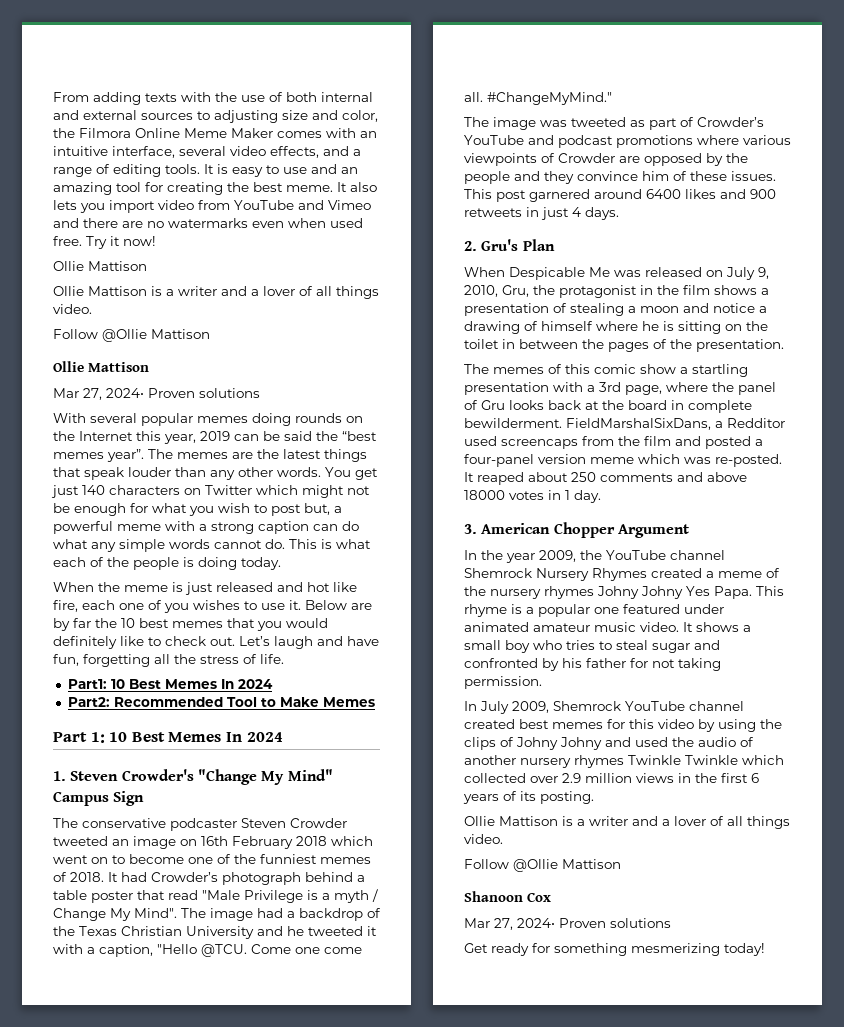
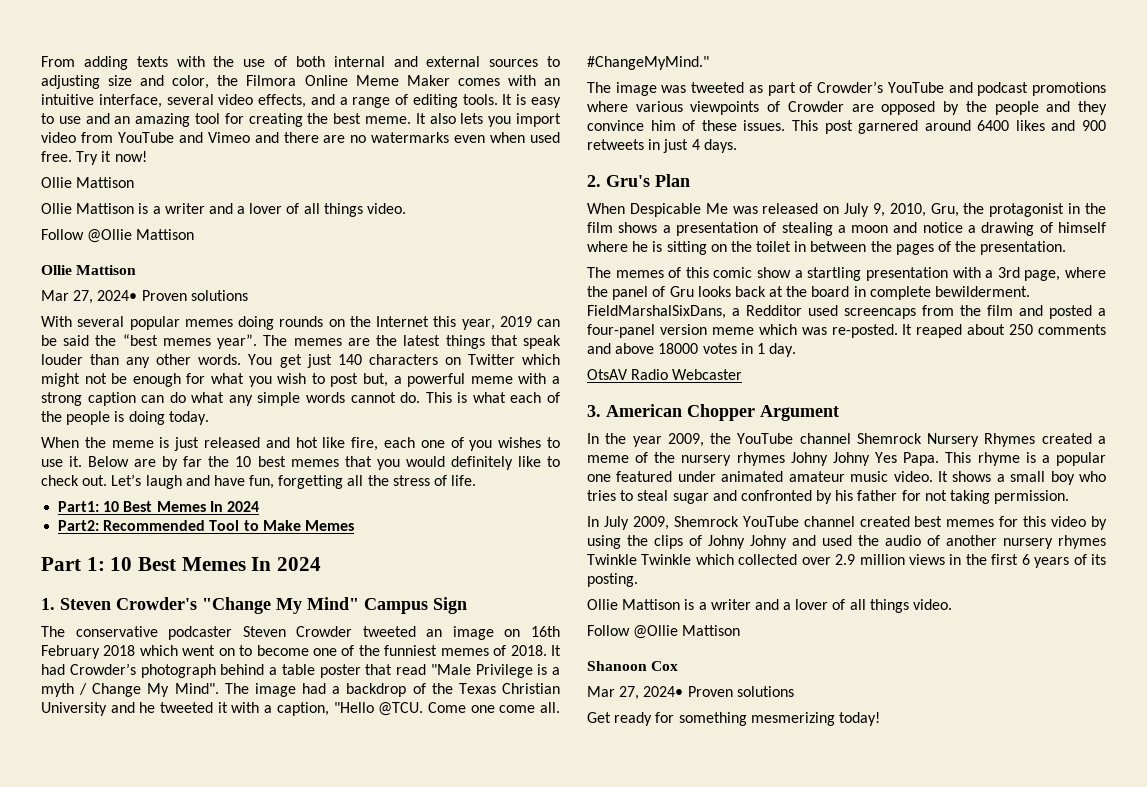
(601, 496) none -> [587,369,743,380] // OtsAV Radio Webcaster

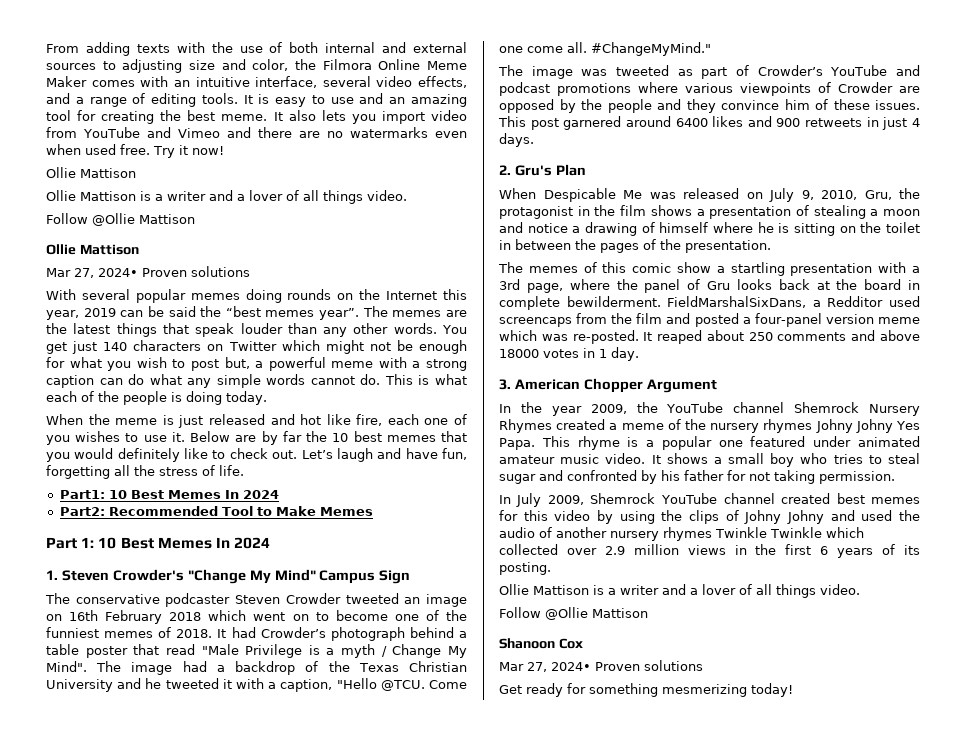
[587,369,743,380] // OtsAV Radio Webcaster -> (639, 354) none

